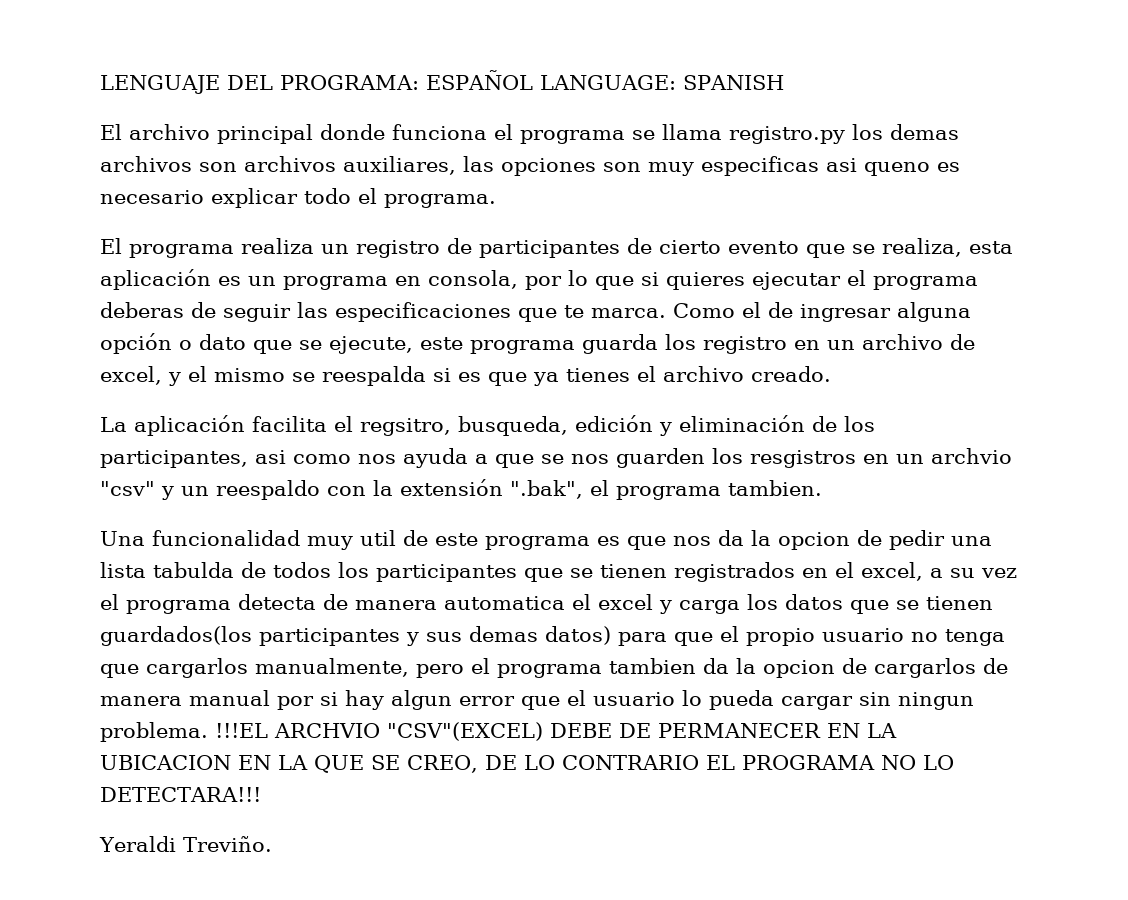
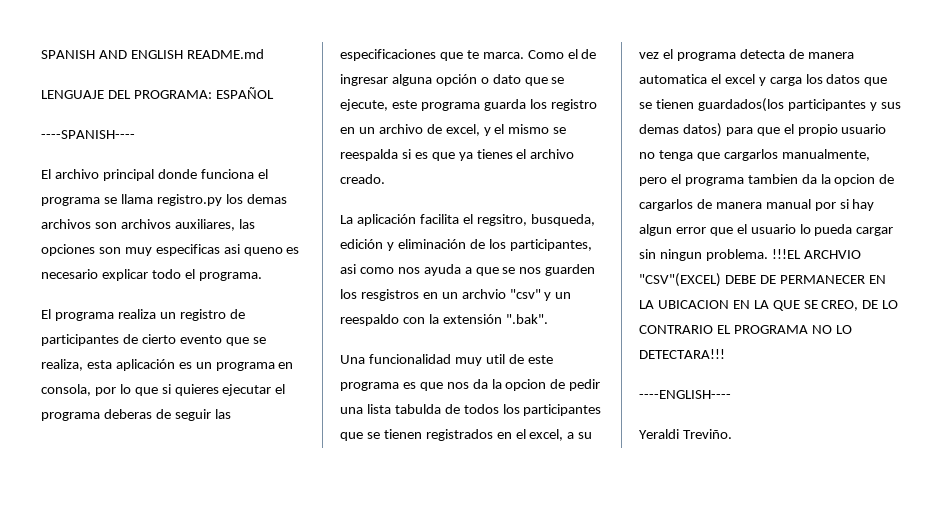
(100, 84) none -> [41,49,264,59] SPANISH AND ENGLISH README.md //
[539,75,784,90] LANGUAGE: SPANISH -> [41,130,135,139] // ----SPANISH----
[510,480,822,500] ".bak", el programa tambien. -> [505,314,548,324] ".bak".
(261, 794) none -> [639,390,731,399] // ----ENGLISH----

